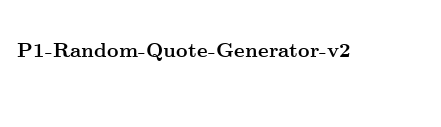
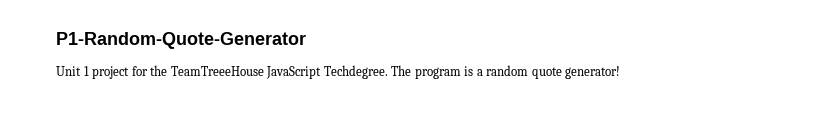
[17,43,351,61] P1-Random-Quote-Generator-v2 -> [56,32,306,49] [56,65,621,79] P1-Random-Quote-Generator // Unit 1 project for the TeamTreeeHouse JavaScript Techdegree. The program is a random quote generator!

